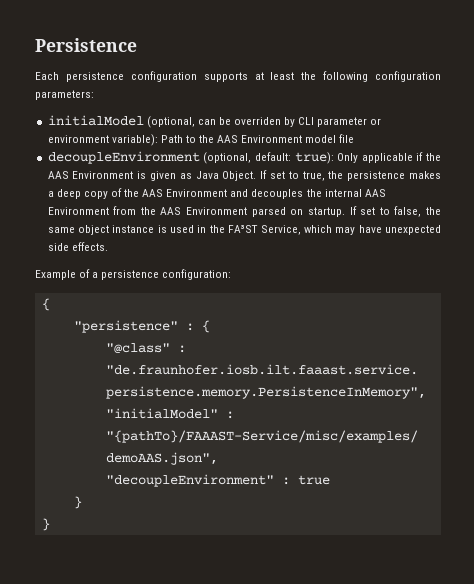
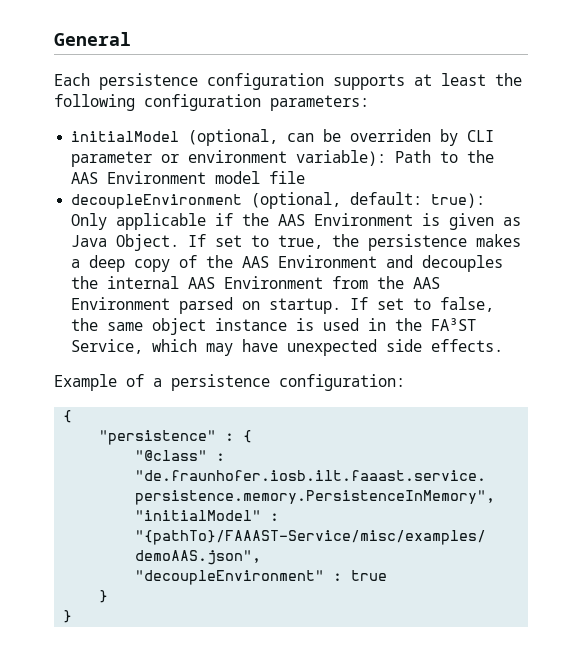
[35,38,137,52] Persistence -> [54,32,131,46] General

